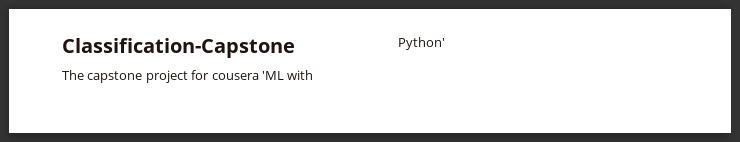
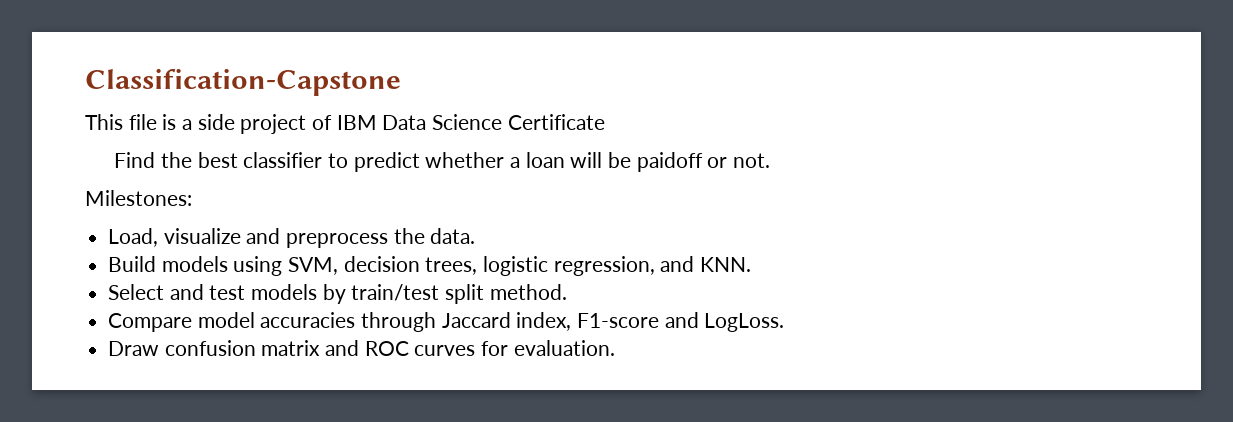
[62,70,314,83] [398,37,445,50] The capstone project for cousera 'ML with Python' -> [85,114,605,134] [114,152,770,172] [85,190,192,206] [108,228,476,248] [108,256,752,276] [108,284,567,304] [108,312,785,332] [108,340,615,356] This file is a side project of IBM Data Science Certificate // Find the best classifier to predict whether a loan will be paidoff or not. // Milestones: // Load, visualize and preprocess the data. // Build models using SVM, decision trees, logistic regression, and KNN. // Select and test models by train/test split method. // Compare model accuracies through Jaccard index, F1-score and LogLoss. // Draw confusion matrix and ROC curves for evaluation.

